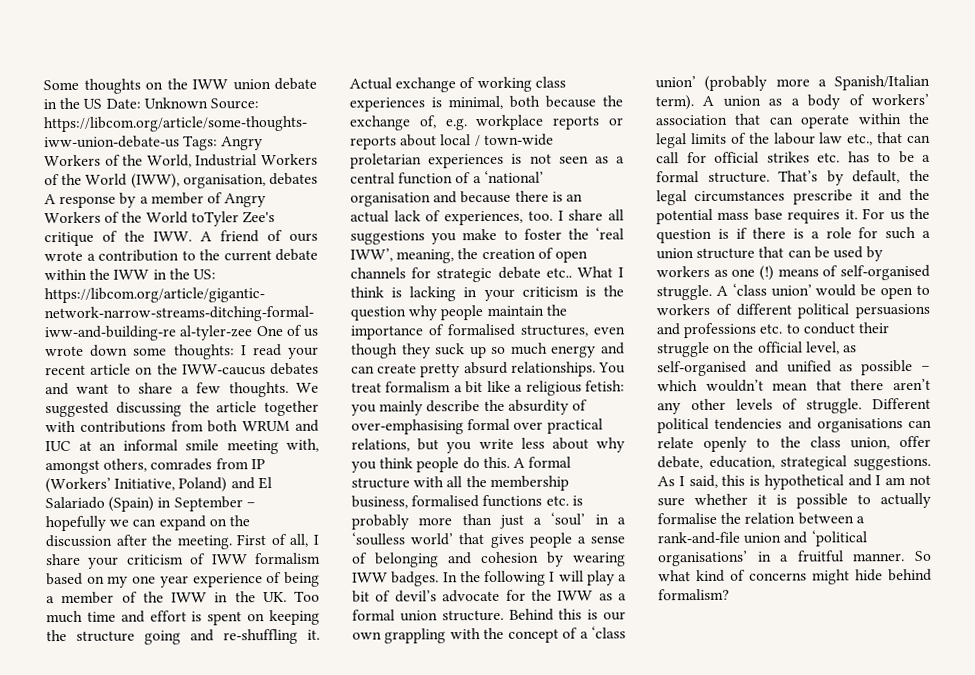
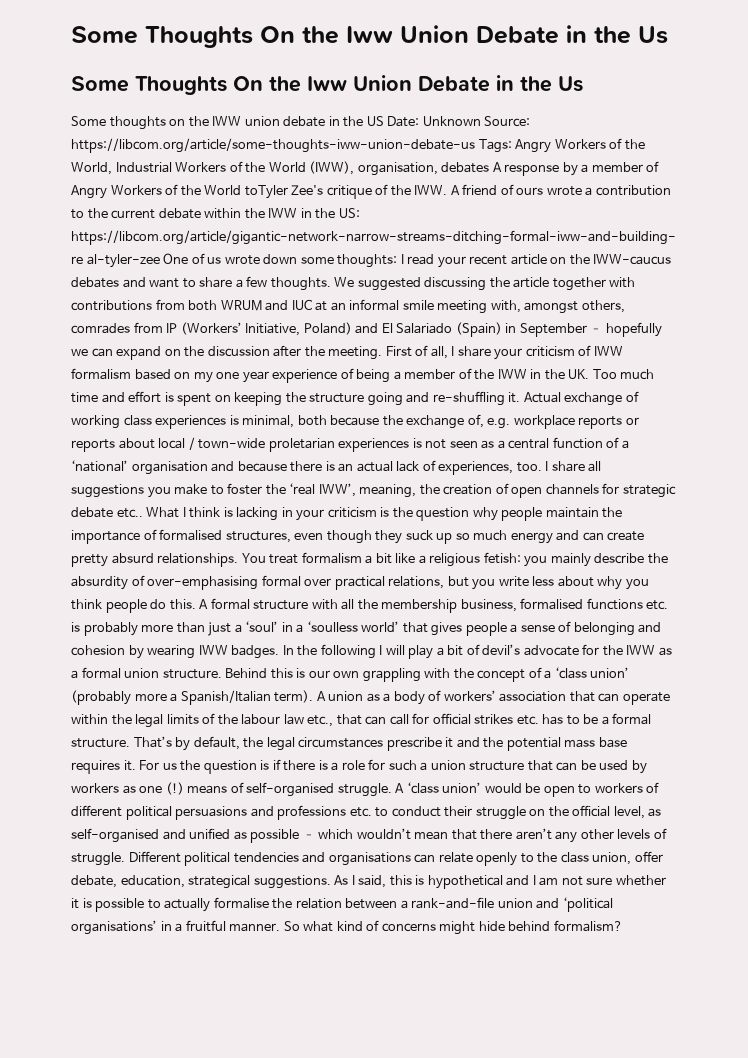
[43,79,79,91] Some -> [71,25,668,48] [71,75,583,95] [71,116,106,126] Some Thoughts On the Iww Union Debate in the Us // Some Thoughts On the Iww Union Debate in the Us // Some

